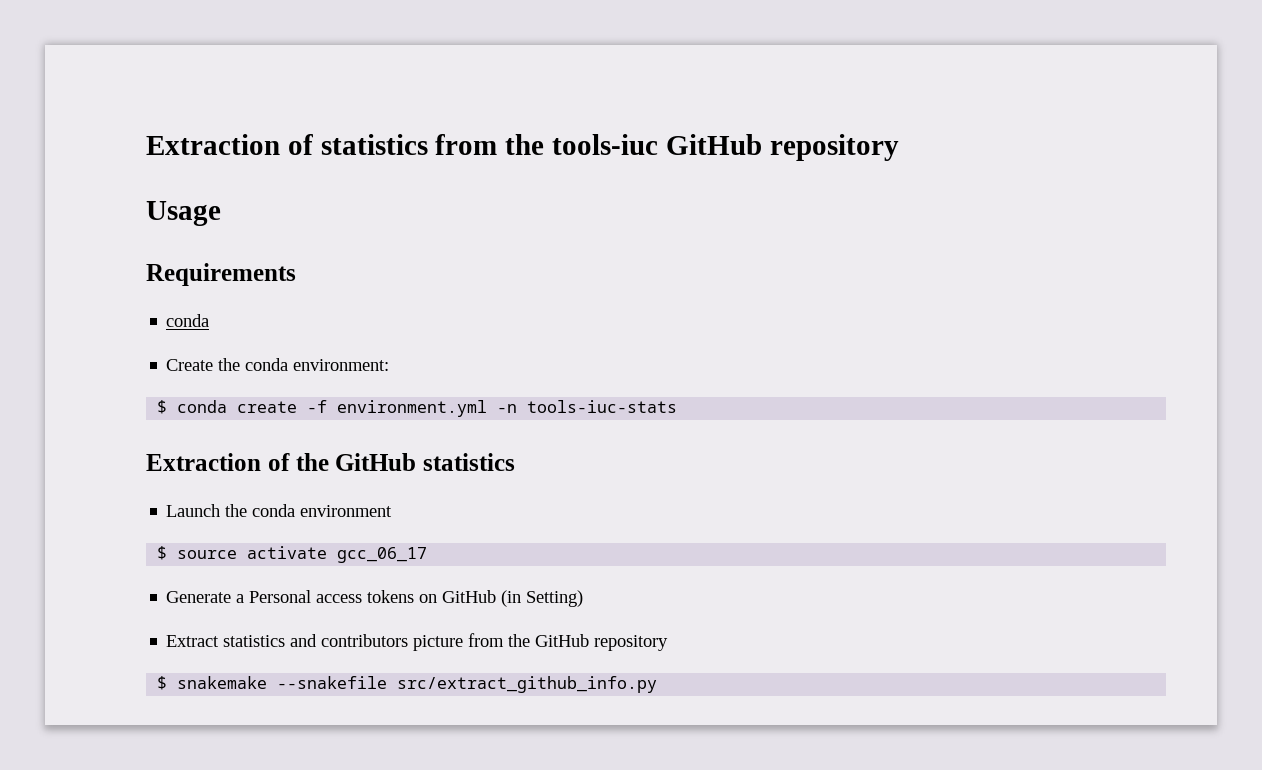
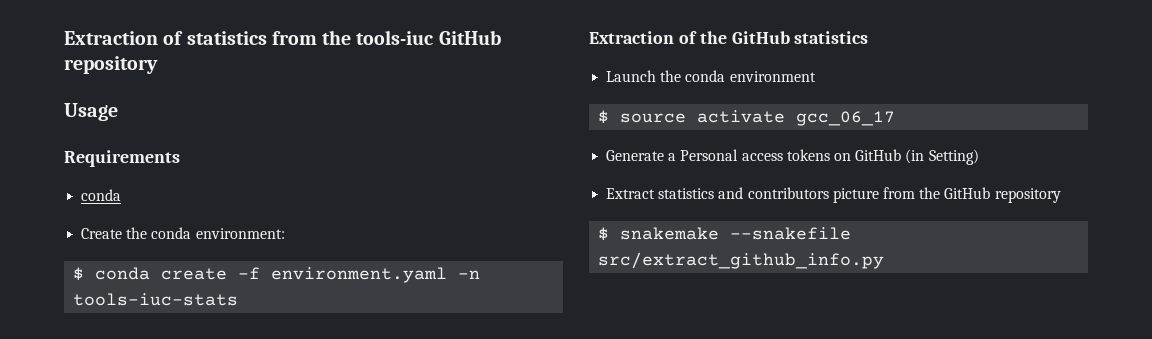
[337,400,488,417] environment.yml -> [271,267,448,283] environment.yaml

